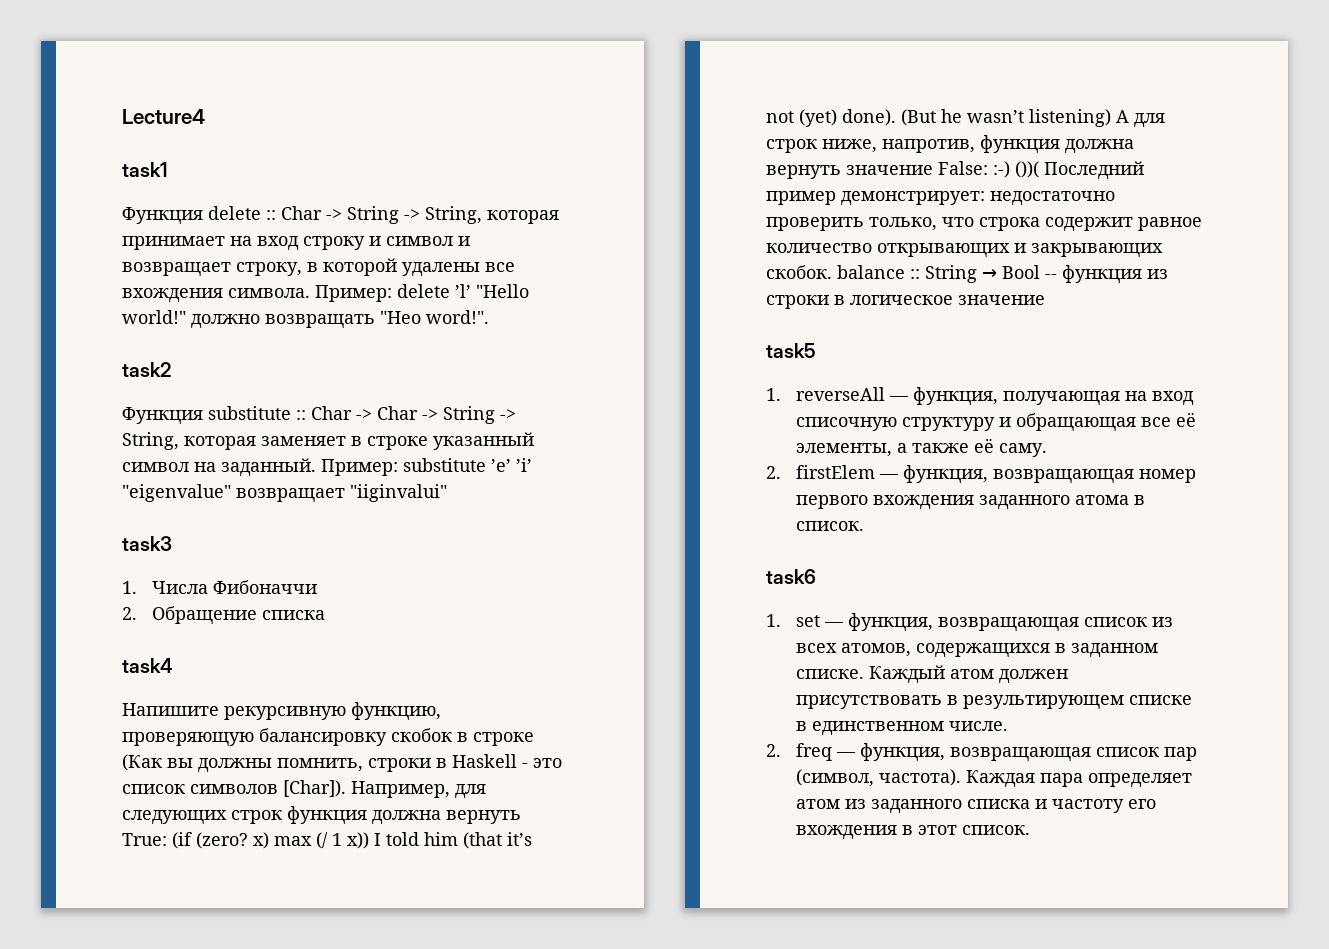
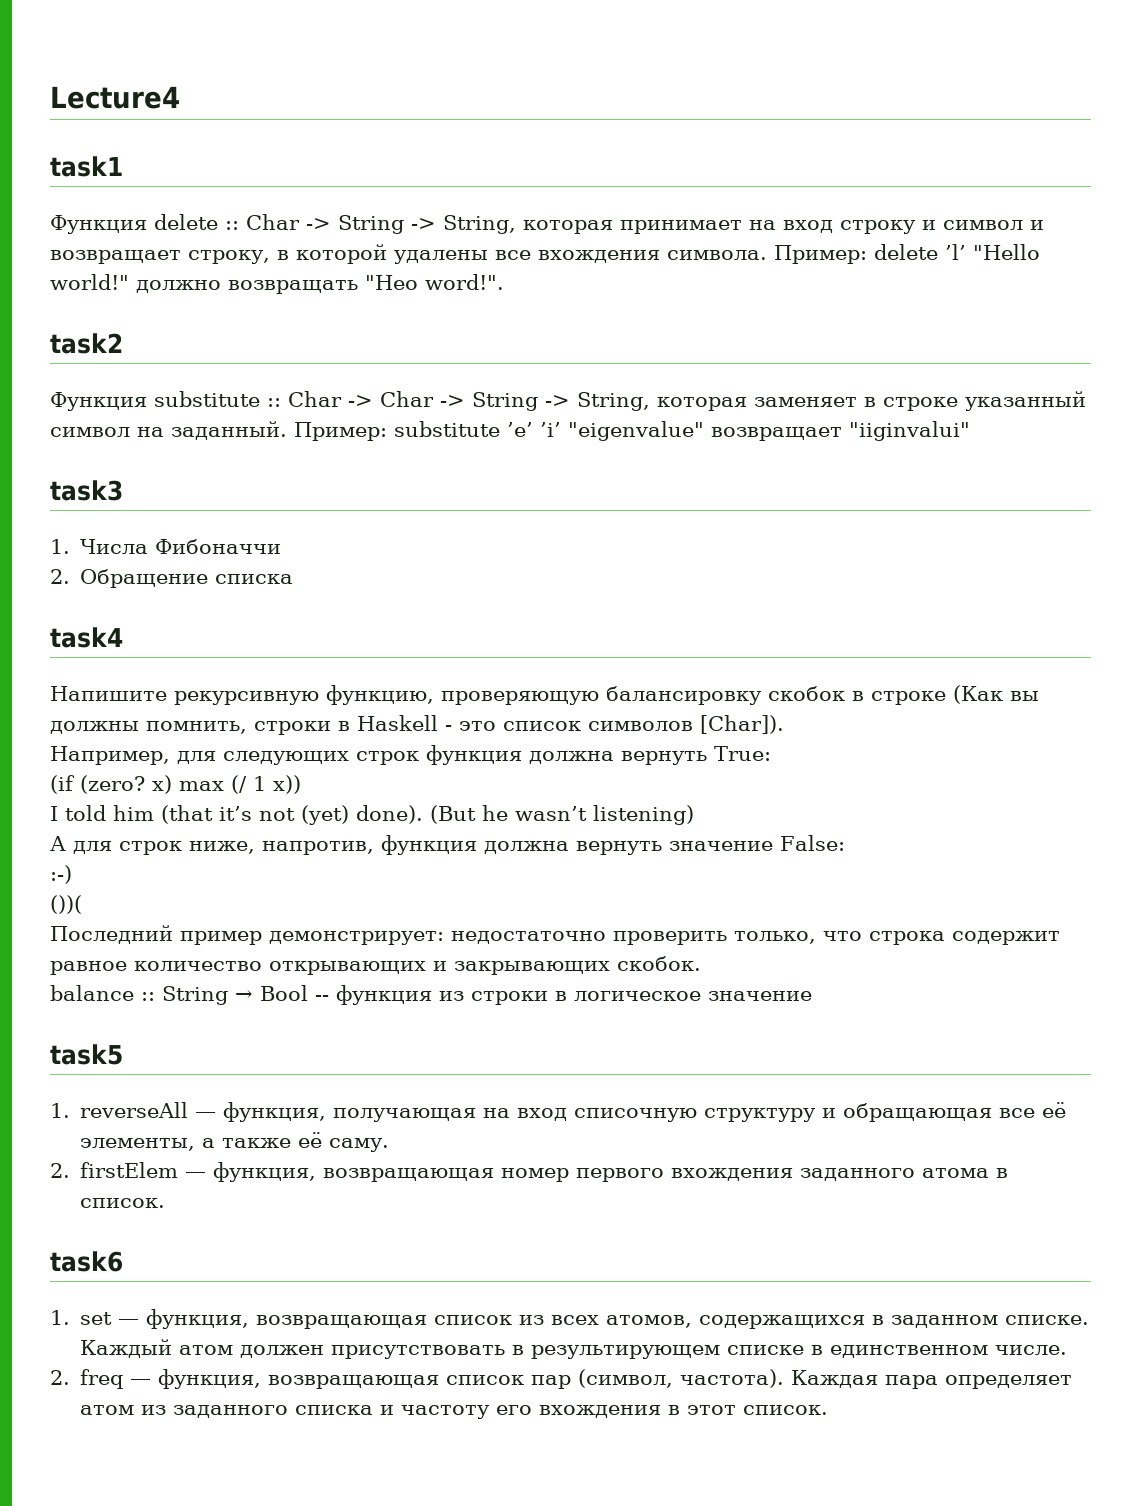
(346, 788) none -> (784, 724) //
(167, 839) none -> (771, 753) //
(369, 840) none -> (301, 784) //
(1111, 118) none -> (694, 815) //
(988, 168) none -> (845, 843) //
(1010, 169) none -> (72, 874) //
(1039, 169) none -> (82, 904) //
(832, 272) none -> (701, 963) //

